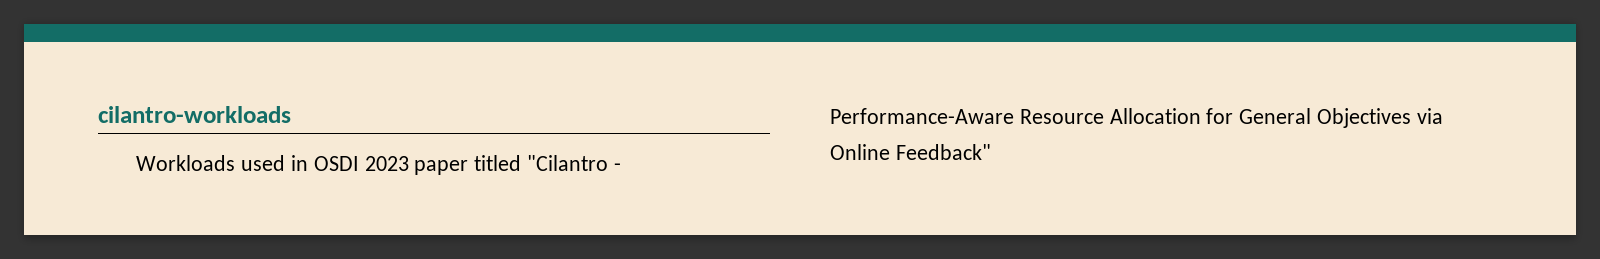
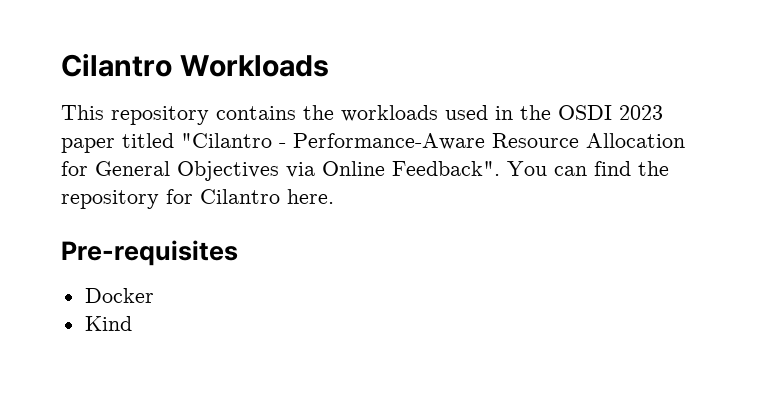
[98,106,291,123] [136,155,236,171] cilantro-workloads // Workloads -> [61,53,329,77] [61,105,438,125] Cilantro Workloads // This repository contains the workloads
(309, 163) none -> [520,105,551,120] the
[895,144,991,160] Feedback" -> [392,161,669,176] [61,189,334,209] [61,240,238,266] [84,288,154,303] [84,316,132,331] Feedback". You can find the repository for Cilantro here. // Pre-requisites // Docker // Kind

